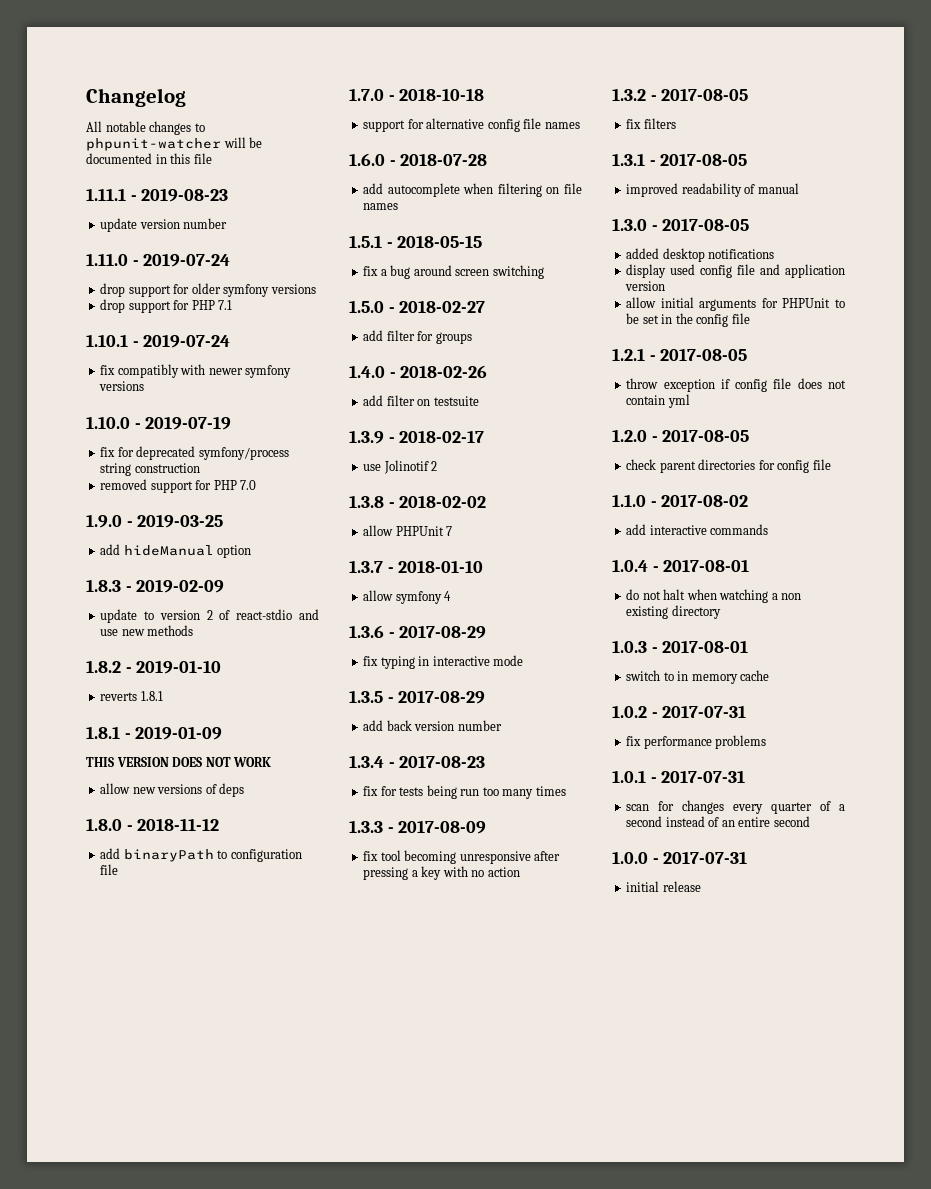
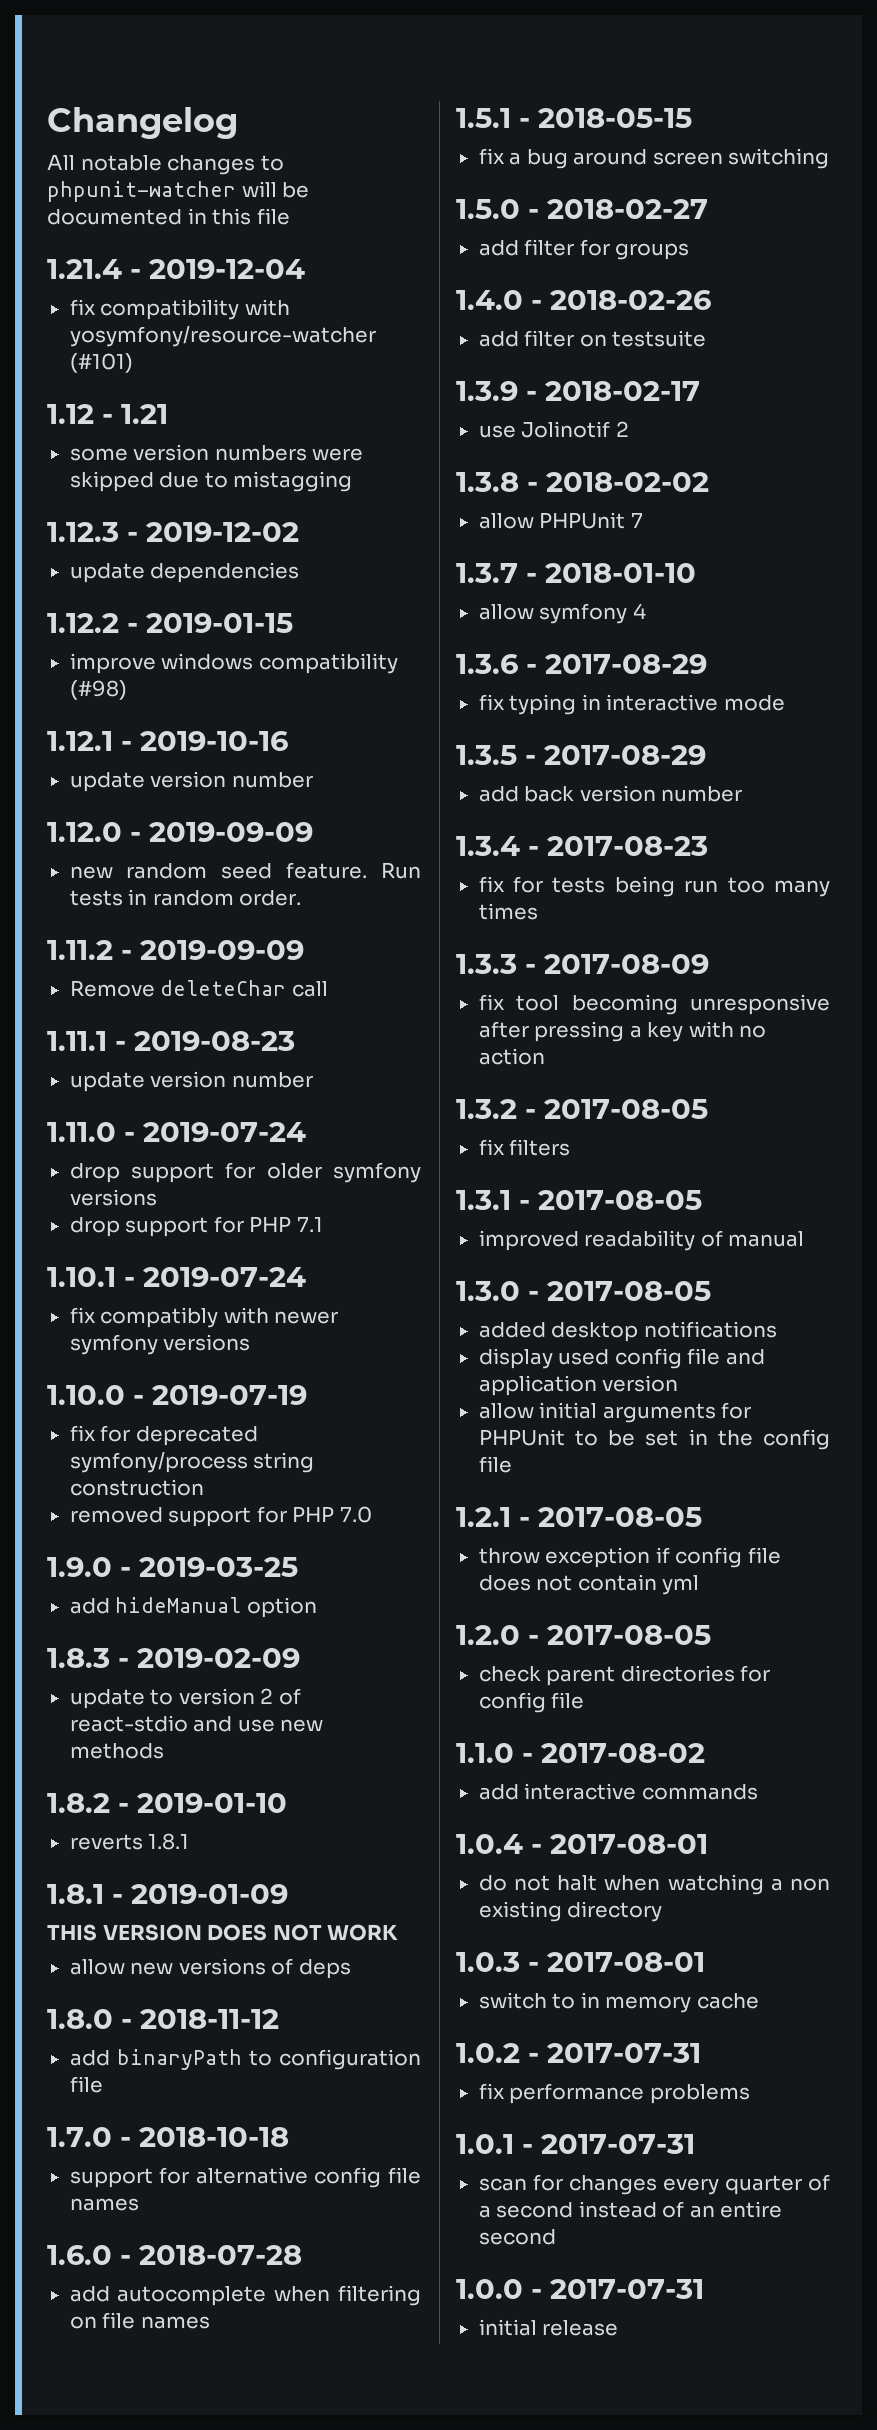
(212, 158) none -> [47,259,305,279] [69,299,290,320] [69,326,376,347] [69,353,133,373] [47,404,168,424] [69,444,364,461] [69,471,353,492] [47,522,299,542] [69,562,300,583] [47,613,293,633] [69,653,398,674] [69,680,127,700] [47,731,288,751] [69,771,313,792] [47,822,313,842] [69,862,422,879] [69,889,302,906] [47,940,304,960] [69,980,328,997] // 1.21.4 - 2019-12-04 // fix compatibility with yosymfony/resource-watcher (#101) // 1.12 - 1.21 // some version numbers were skipped due to mistagging // 1.12.3 - 2019-12-02 // update dependencies // 1.12.2 - 2019-01-15 // improve windows compatibility (#98) // 1.12.1 - 2019-10-16 // update version number // 1.12.0 - 2019-09-09 // new random seed feature. Run tests in random order. // 1.11.2 - 2019-09-09 // Remove deleteChar call

